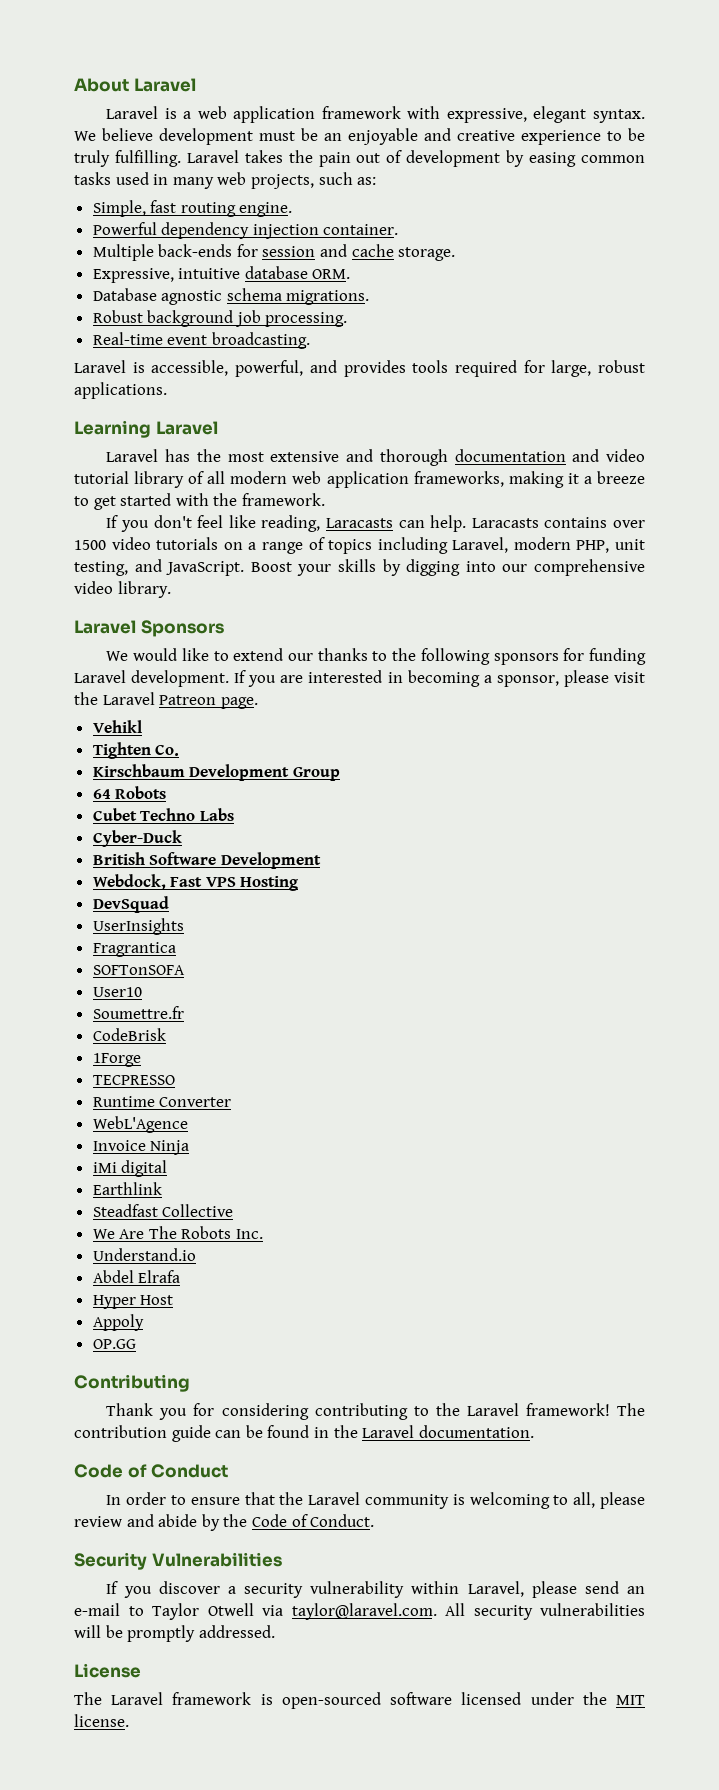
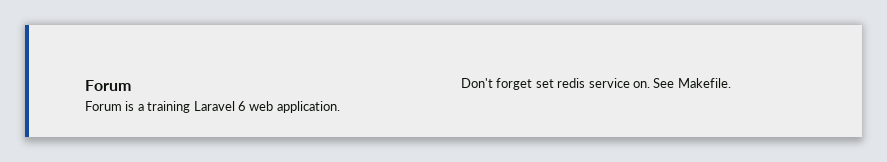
[74,78,196,92] [106,106,645,123] [74,128,645,145] [74,150,646,167] [74,172,377,189] [92,200,293,217] [92,222,399,239] [92,244,456,261] [92,266,351,283] [92,288,370,305] [92,310,348,327] [92,332,310,349] [74,360,645,377] [74,382,167,399] [74,420,218,438] [106,449,645,466] [74,471,645,488] [74,493,325,510] [106,515,645,532] [74,537,645,554] [74,559,646,576] [74,581,171,598] [74,620,224,637] [106,648,646,665] [74,670,645,687] [74,692,258,709] [92,720,142,733] [92,742,180,759] [92,764,340,781] [92,786,167,799] [92,808,234,821] [92,830,182,847] [92,852,321,869] [92,874,299,891] [92,896,169,913] [92,918,184,935] [92,942,176,957] [92,965,185,975] [92,987,142,997] [92,1006,184,1019] [92,1028,166,1041] [92,1053,141,1067] [92,1075,175,1085] [92,1096,232,1107] [92,1116,188,1133] [92,1140,190,1155] [92,1160,168,1177] [92,1182,162,1195] [92,1204,234,1217] [92,1226,264,1239] [92,1248,196,1261] [92,1270,181,1283] [92,1295,174,1309] [92,1314,144,1331] [92,1339,136,1349] [74,1374,190,1392] [106,1403,645,1420] [74,1425,534,1442] [74,1464,229,1478] [106,1492,645,1509] [74,1514,375,1531] [74,1552,282,1570] [106,1581,645,1598] [74,1603,645,1620] [74,1625,275,1642] [74,1663,141,1678] [74,1692,645,1709] [74,1714,129,1727] About Laravel // Laravel is a web application framework with expressive, elegant syntax. We believe development must be an enjoyable and creative experience to be truly fulfilling. Laravel takes the pain out of development by easing common tasks used in many web projects, such as: // Simple, fast routing engine. // Powerful dependency injection container. // Multiple back-ends for session and cache storage. // Expressive, intuitive database ORM. // Database agnostic schema migrations. // Robust background job processing. // Real-time event broadcasting. // Laravel is accessible, powerful, and provides tools required for large, robust applications. // Learning Laravel // Laravel has the most extensive and thorough documentation and video tutorial library of all modern web application frameworks, making it a breeze to get started with the framework. // If you don't feel like reading, Laracasts can help. Laracasts contains over 1500 video tutorials on a range of topics including Laravel, modern PHP, unit testing, and JavaScript. Boost your skills by digging into our comprehensive video library. // Laravel Sponsors // We would like to extend our thanks to the following sponsors for funding Laravel development. If you are interested in becoming a sponsor, please visit the Laravel Patreon page. // Vehikl // Tighten Co. // Kirschbaum Development Group // 64 Robots // Cubet Techno Labs // Cyber-Duck // British Software Development // Webdock, Fast VPS Hosting // DevSquad // UserInsights // Fragrantica // SOFTonSOFA // User10 // Soumettre.fr // CodeBrisk // 1Forge // TECPRESSO // Runtime Converter // WebL'Agence // Invoice Ninja // iMi digital // Earthlink // Steadfast Collective // We Are The Robots Inc. // Understand.io // Abdel Elrafa // Hyper Host // Appoly // OP.GG // Contributing // Thank you for considering contributing to the Laravel framework! The contribution guide can be found in the Laravel documentation. // Code of Conduct // In order to ensure that the Laravel community is welcoming to all, please review and abide by the Code of Conduct. // Security Vulnerabilities // If you discover a security vulnerability within Laravel, please send an e-mail to Taylor Otwell via taylor@laravel.com. All security vulnerabilities will be promptly addressed. // License // The Laravel framework is open-sourced software licensed under the MIT license. -> [85,80,131,91] [85,101,340,113] [461,78,731,90] Forum // Forum is a training Laravel 6 web application. // Don't forget set redis service on. See Makefile.

